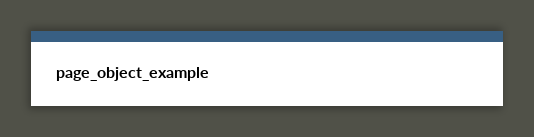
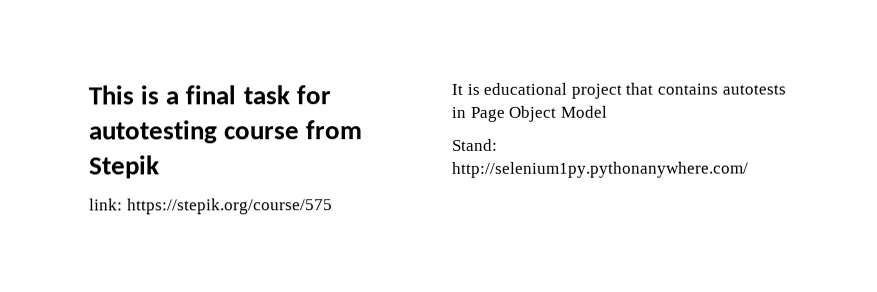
[56,67,209,81] page_object_example -> [88,85,331,105] [88,120,363,144] [89,155,160,179] [89,198,333,215] [451,82,786,99] [451,105,607,122] [451,138,498,151] [452,161,749,178] This is a final task for autotesting course from Stepik // link: https://stepik.org/course/575 // It is educational project that contains autotests in Page Object Model // Stand: http://selenium1py.pythonanywhere.com/

